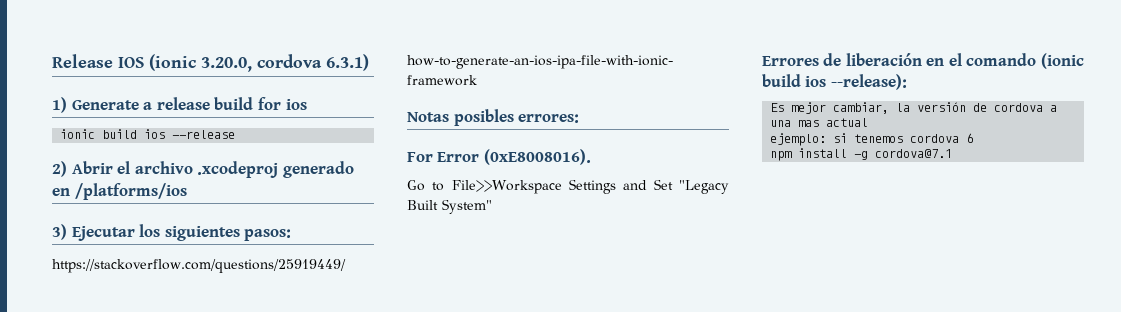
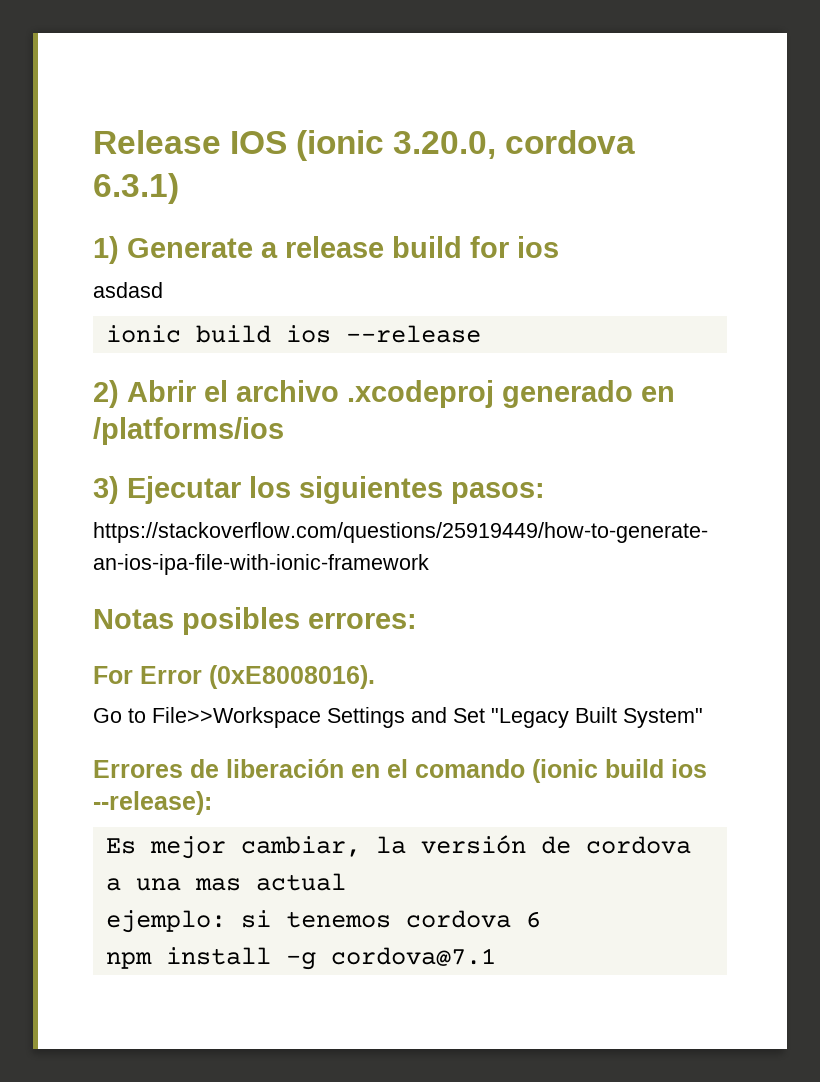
(307, 104) none -> [93,282,163,298] // asdasd

